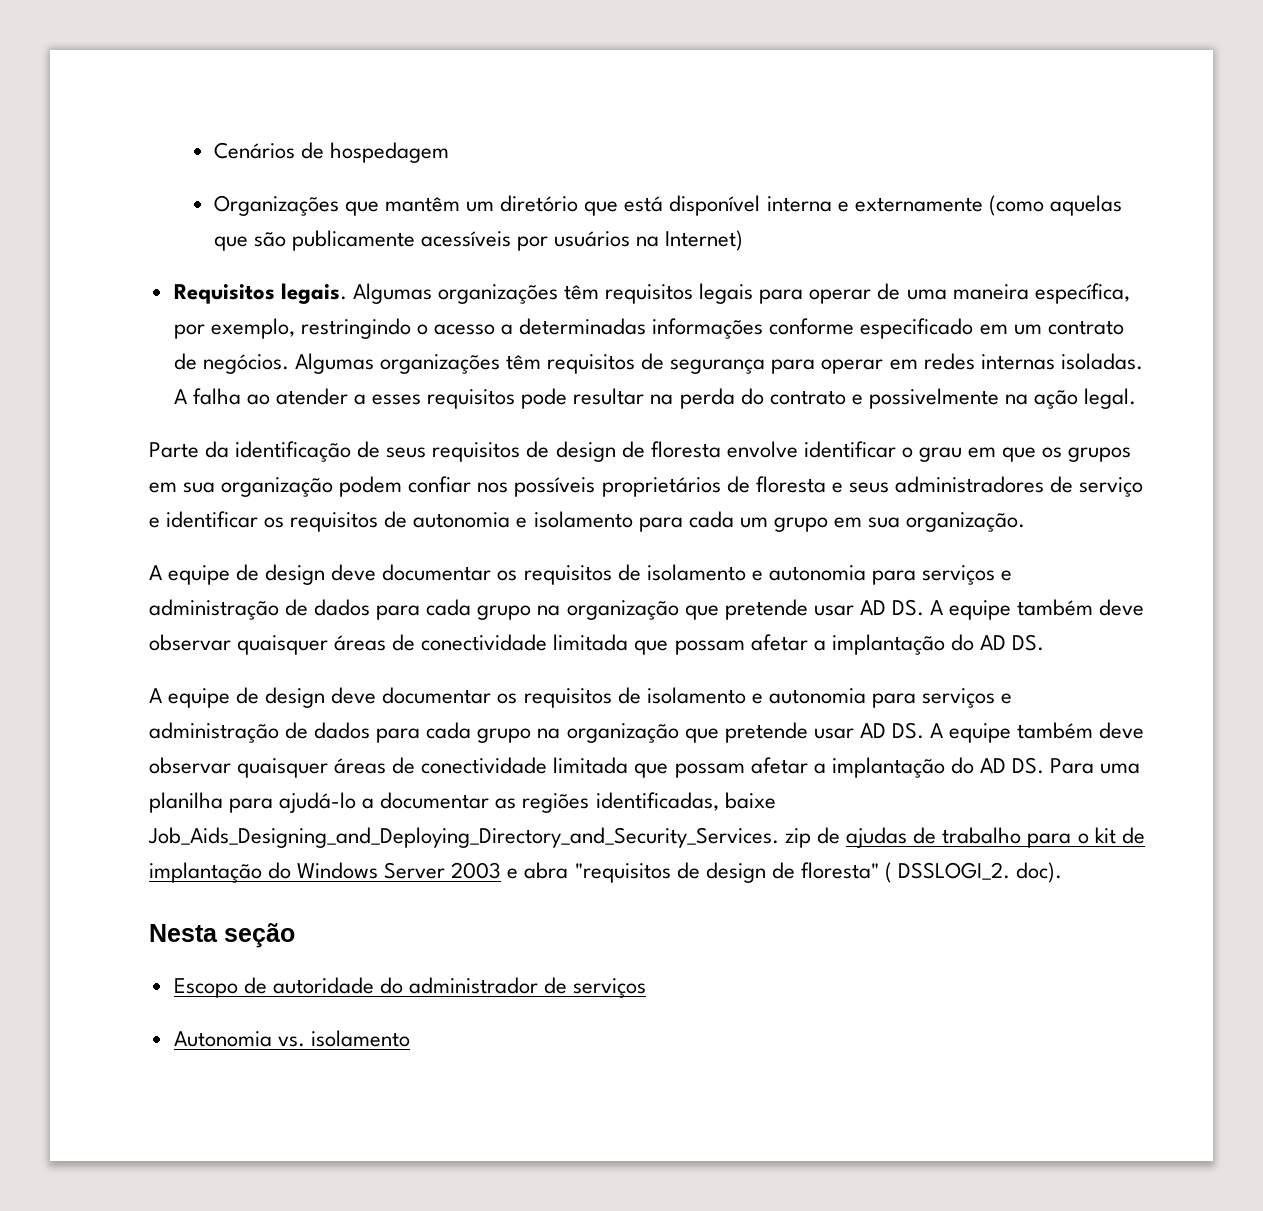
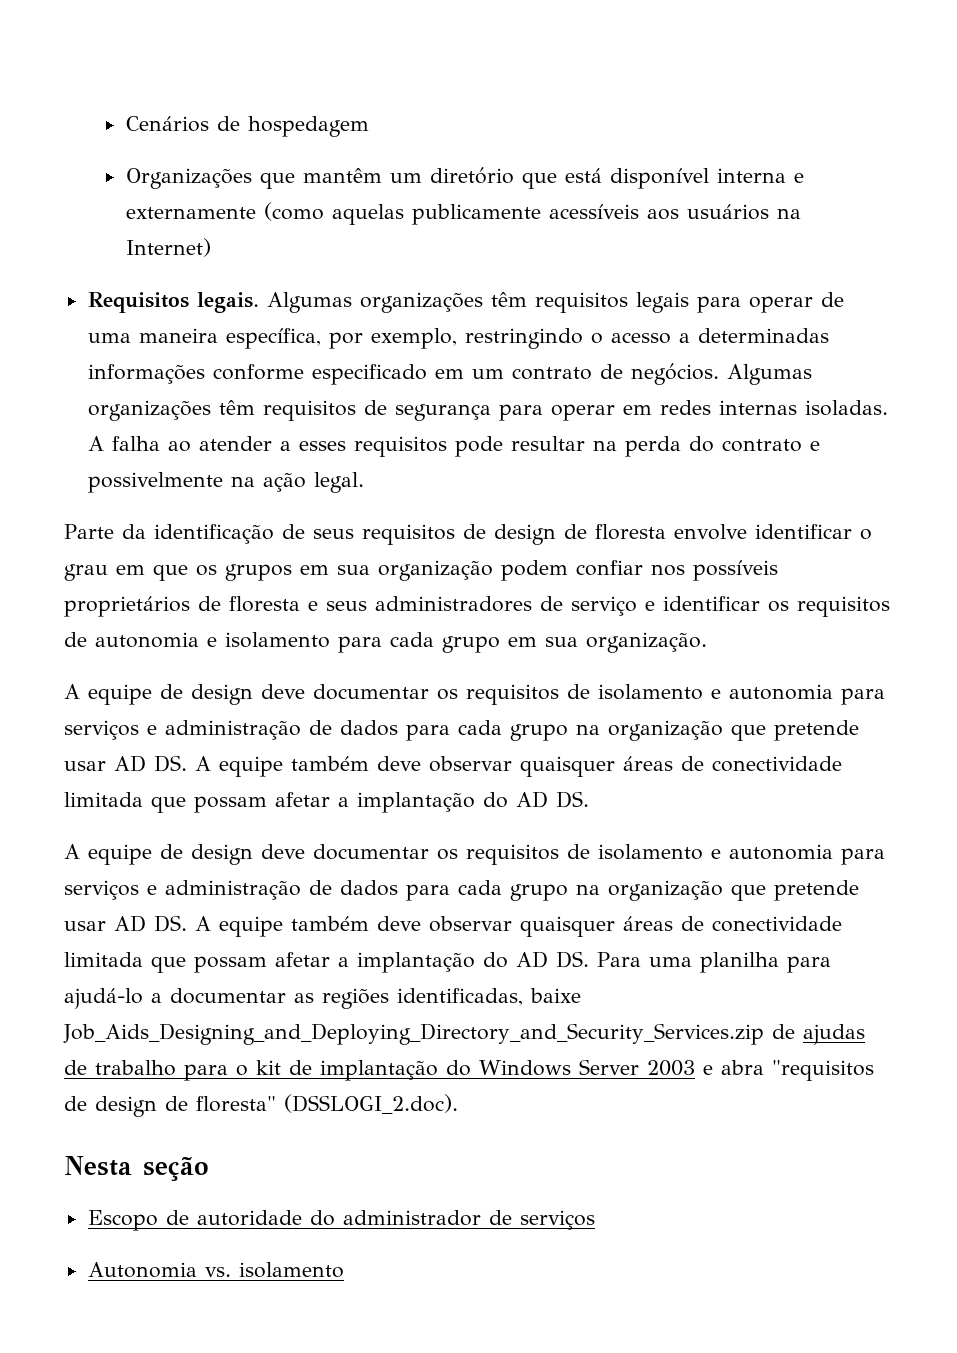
[213,232,286,251] que são -> (404, 214) none
[517,236,549,251] por -> [646,209,679,220] aos
[739,517,768,528] um -> (434, 639) none
[148,827,812,848] Job_Aids_Designing_and_Deploying_Directory_and_Security_Services. zip -> [63,1023,764,1045] Job_Aids_Designing_and_Deploying_Directory_and_Security_Services.zip
[884,862,1063,883] ( DSSLOGI_2. doc). -> [284,1094,458,1114] (DSSLOGI_2.doc).

